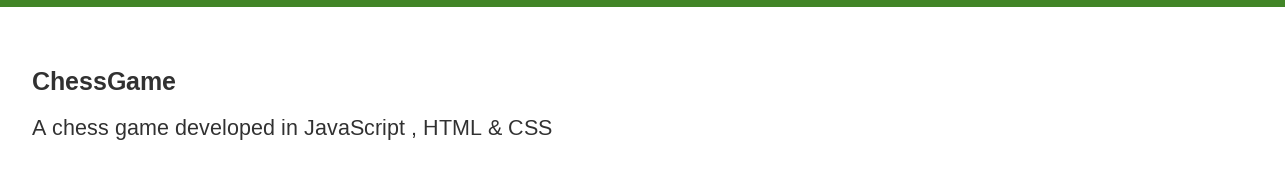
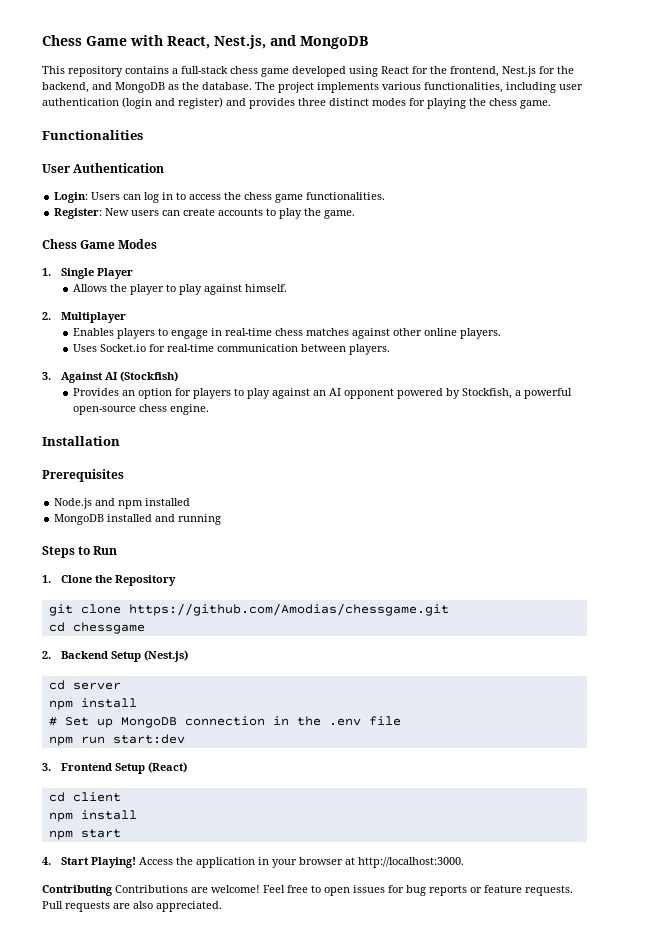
[32,71,176,90] [32,119,552,140] ChessGame // A chess game developed in JavaScript , HTML & CSS -> [42,35,368,49] [42,66,574,77] [42,82,583,93] [42,97,551,109] [42,130,143,140] [42,163,165,173] [54,192,386,203] [54,208,356,219] [42,239,158,249] [42,268,133,279] [72,284,287,295] [42,312,126,323] [72,328,501,339] [72,344,390,355] [42,371,178,383] [72,388,572,399] [72,404,209,415] [42,436,120,446] [42,469,124,482] [54,498,191,509] [54,514,222,525] [42,546,118,558] [42,575,176,586] [48,603,449,616] [48,622,145,634] [42,650,188,662] [48,680,121,690] [48,698,137,710] [48,716,401,728] [48,734,185,746] [42,762,187,774] [48,792,121,802] [48,810,137,822] [48,829,121,840] [42,857,464,868] [42,885,573,896] [42,901,222,912] Chess Game with React, Nest.js, and MongoDB // This repository contains a full-stack chess game developed using React for the frontend, Nest.js for the backend, and MongoDB as the database. The project implements various functionalities, including user authentication (login and register) and provides three distinct modes for playing the chess game. // Functionalities // User Authentication // Login: Users can log in to access the chess game functionalities. // Register: New users can create accounts to play the game. // Chess Game Modes // 1. Single Player // Allows the player to play against himself. // 2. Multiplayer // Enables players to engage in real-time chess matches against other online players. // Uses Socket.io for real-time communication between players. // 3. Against AI (Stockfish) // Provides an option for players to play against an AI opponent powered by Stockfish, a powerful open-source chess engine. // Installation // Prerequisites // Node.js and npm installed // MongoDB installed and running // Steps to Run // 1. Clone the Repository // git clone https://github.com/Amodias/chessgame.git // cd chessgame // 2. Backend Setup (Nest.js) // cd server // npm install // # Set up MongoDB connection in the .env file // npm run start:dev // 3. Frontend Setup (React) // cd client // npm install // npm start // 4. Start Playing! Access the application in your browser at http://localhost:3000. // Contributing Contributions are welcome! Feel free to open issues for bug reports or feature requests. Pull requests are also appreciated.

